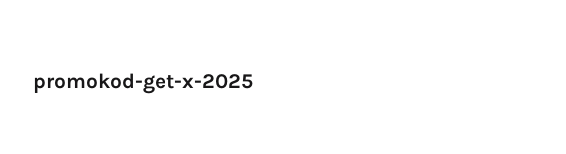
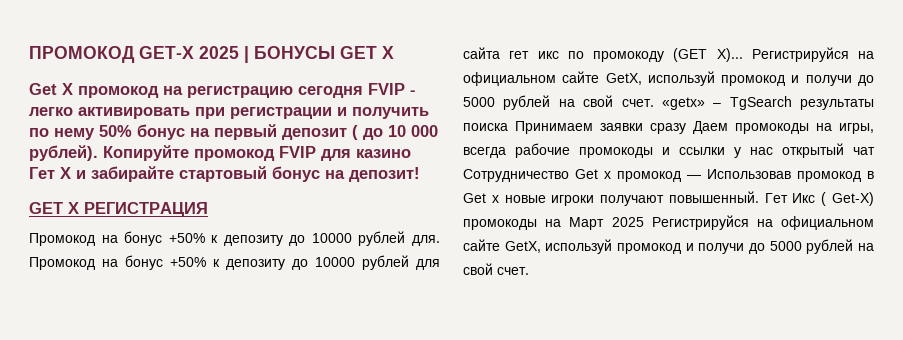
[33,73,253,94] promokod-get-x-2025 -> [29,46,394,63] [29,83,416,98] [29,107,429,119] [29,124,438,140] [29,145,411,161] [29,166,420,182] [29,202,208,217] [29,231,440,246] [29,255,440,270] [463,47,874,62] [463,71,874,86] [463,95,874,110] [463,121,874,134] [463,143,875,158] [463,169,874,182] [463,191,874,206] [463,215,874,230] [463,239,874,254] [463,263,529,275] ПРОМОКОД GET-X 2025 | БОНУСЫ GET X // Get X промокод на регистрацию сегодня FVIP - легко активировать при регистрации и получить по нему 50% бонус на первый депозит ( до 10 000 рублей). Копируйте промокод FVIP для казино Гет Х и забирайте стартовый бонус на депозит! // GET X РЕГИСТРАЦИЯ // Промокод на бонус +50% к депозиту до 10000 рублей для. Промокод на бонус +50% к депозиту до 10000 рублей для сайта гет икс по промокоду (GET X)... Регистрируйся на официальном сайте GetX, используй промокод и получи до 5000 рублей на свой счет. «getx» – TgSearch результаты поиска Принимаем заявки сразу Даем промокоды на игры, всегда рабочие промокоды и ссылки у нас открытый чат Сотрудничество Get x промокод — Использовав промокод в Get x новые игроки получают повышенный. Гет Икс ( Get-X) промокоды на Март 2025 Регистрируйся на официальном сайте GetX, используй промокод и получи до 5000 рублей на свой счет.

